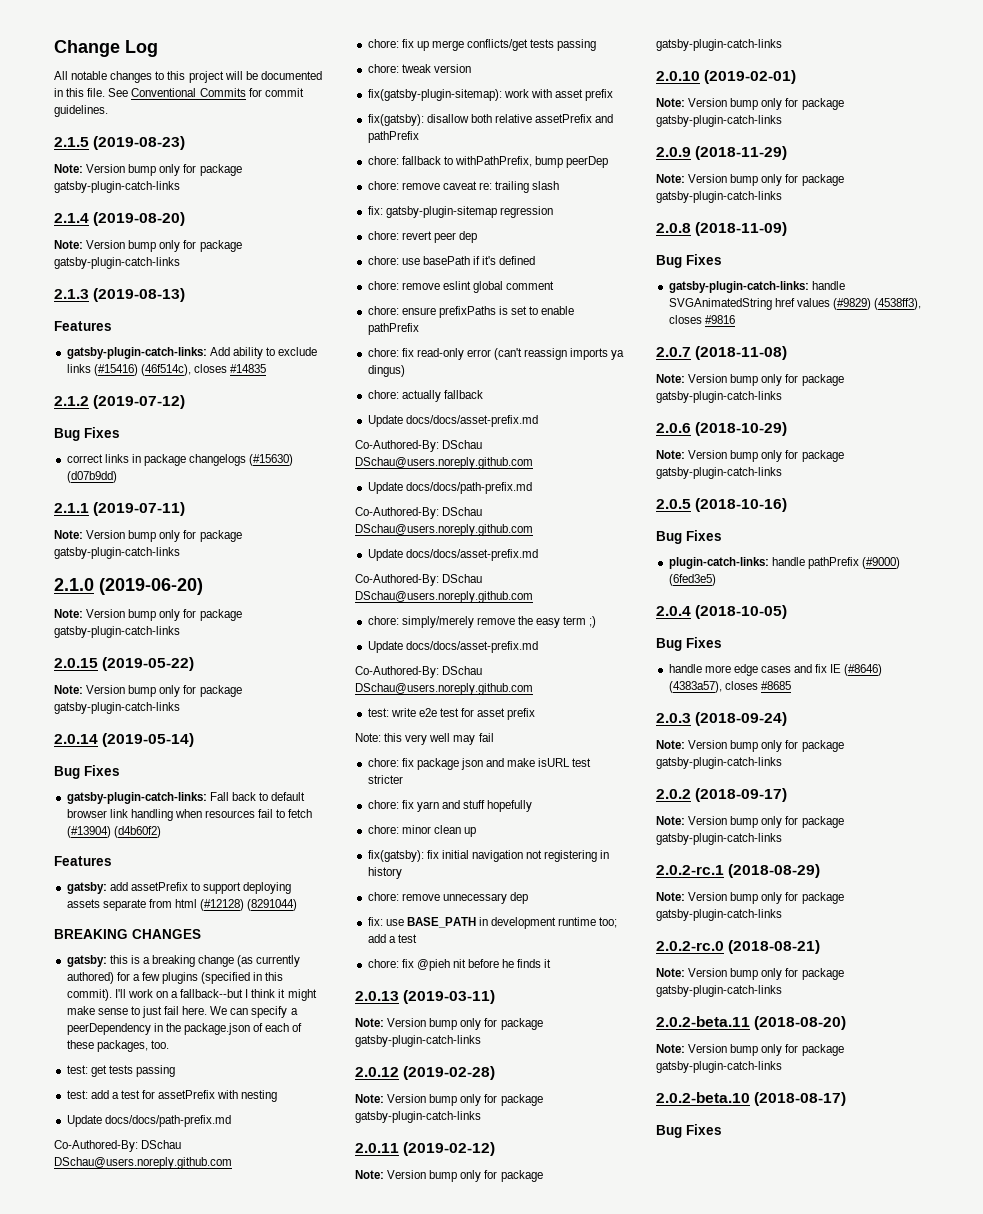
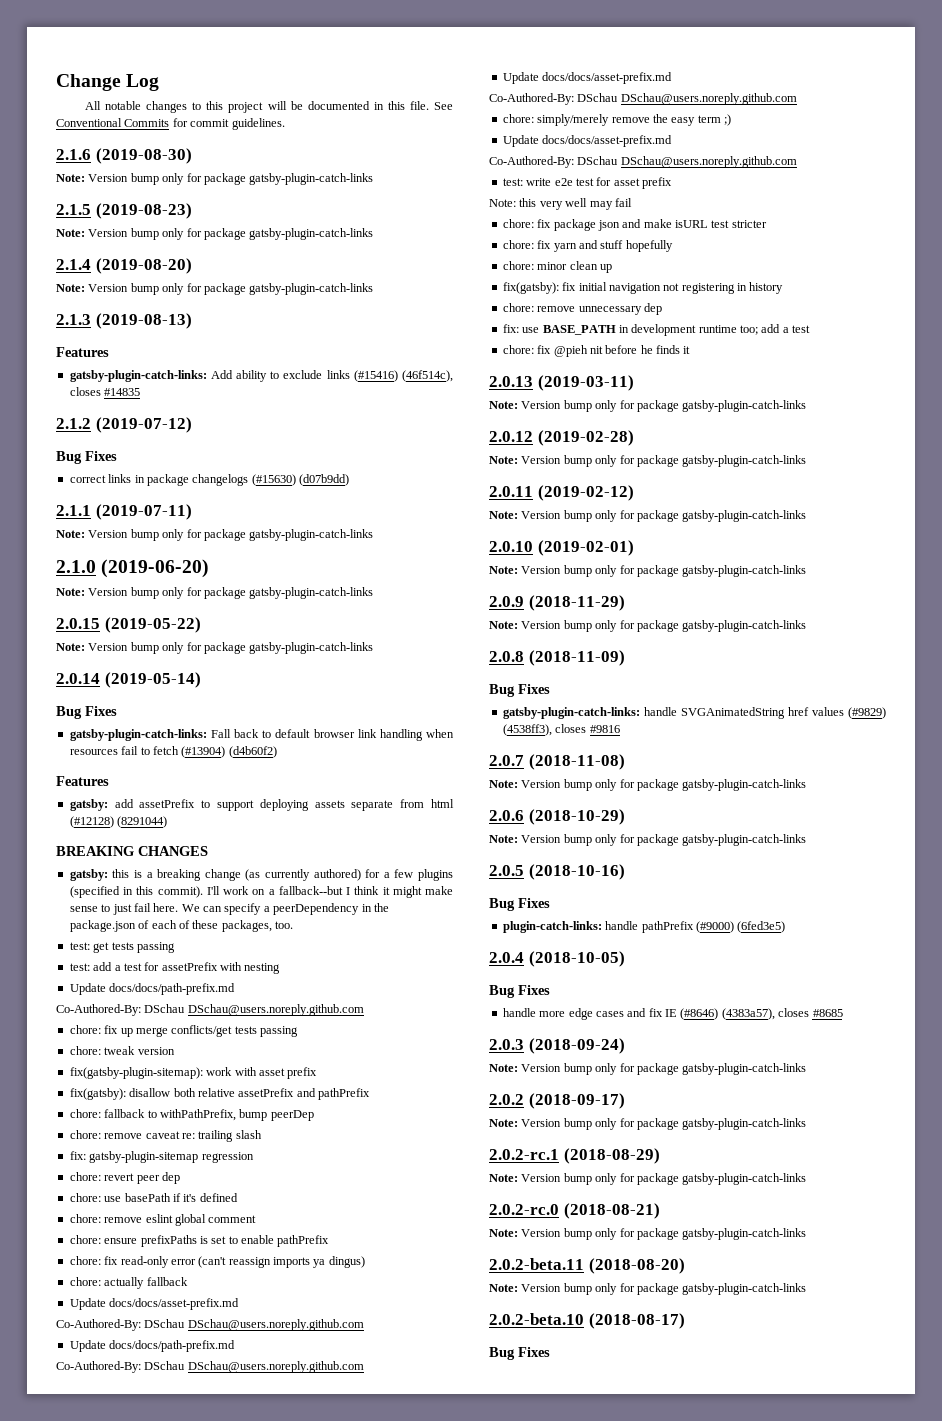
(108, 111) none -> [56,148,192,164] [56,173,374,185] // 2.1.6 (2019-08-30) // Note: Version bump only for package gatsby-plugin-catch-links

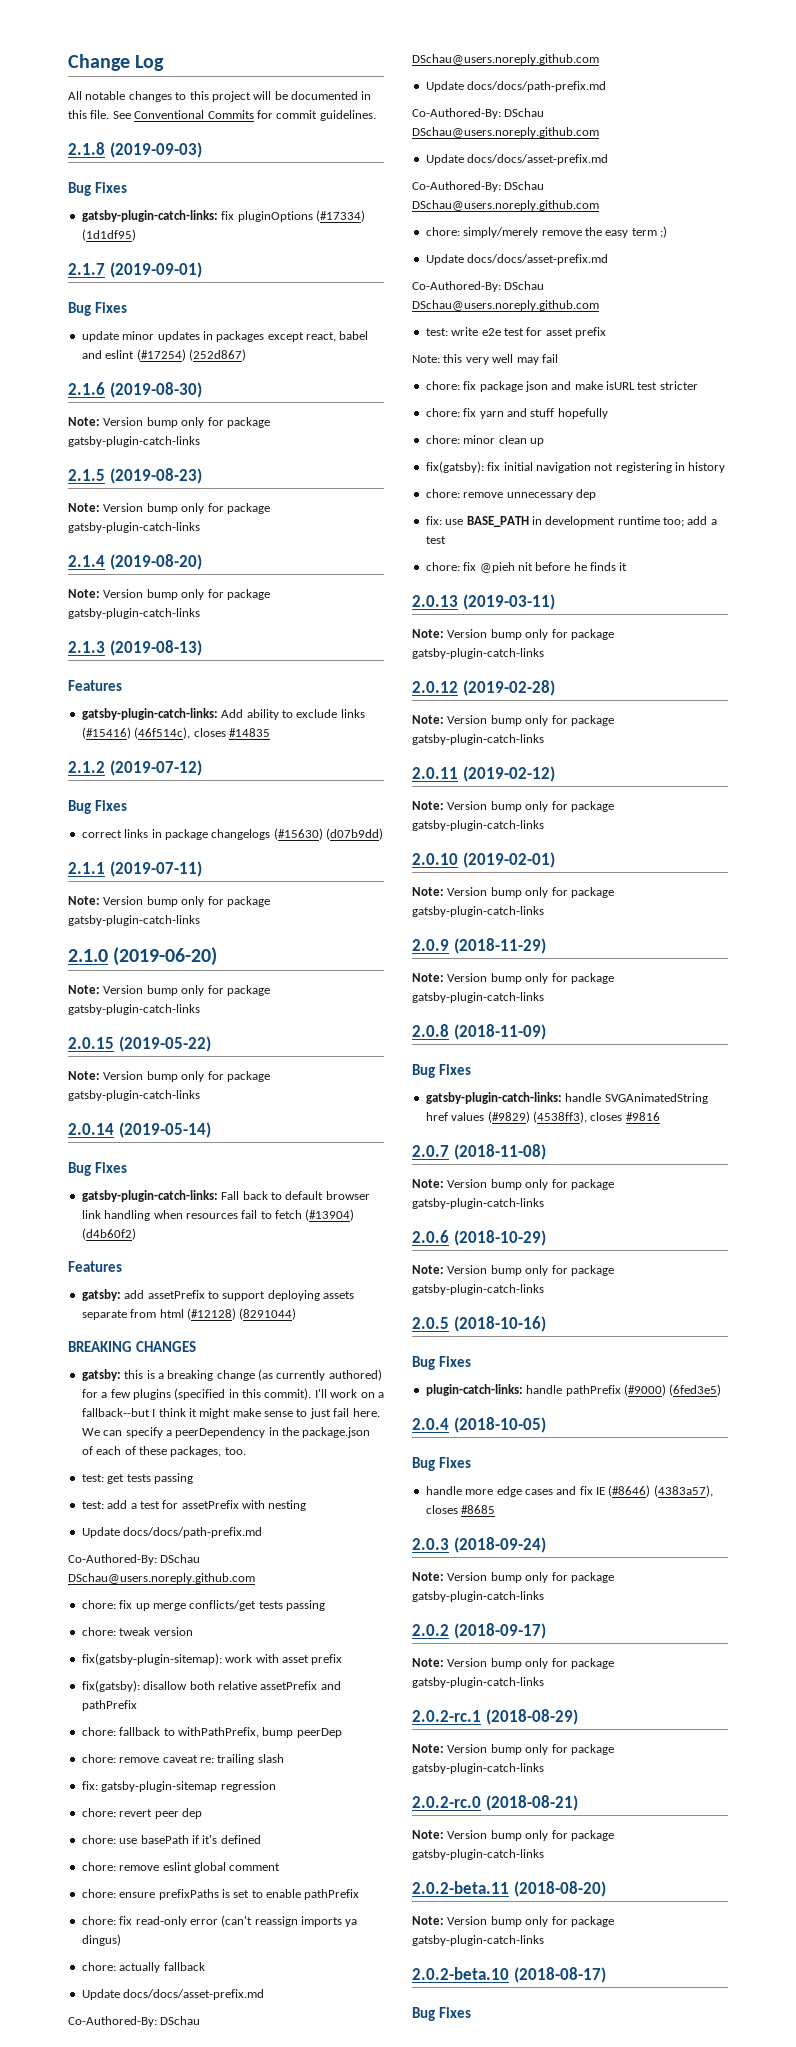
(285, 124) none -> [68,142,202,158] [68,182,127,196] [81,210,365,222] [81,229,136,241] [68,262,202,278] [68,302,127,316] [81,331,369,342] [81,349,246,361] // 2.1.8 (2019-09-03) // Bug Fixes // gatsby-plugin-catch-links: fix pluginOptions (#17334) (1d1df95) // 2.1.7 (2019-09-01) // Bug Fixes // update minor updates in packages except react, babel and eslint (#17254) (252d867)

